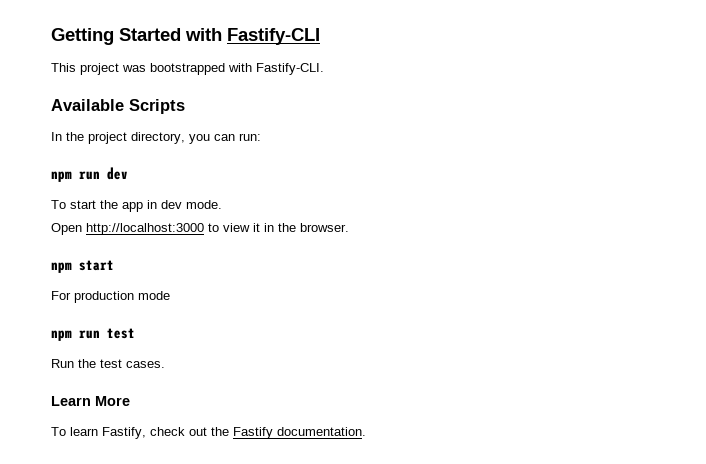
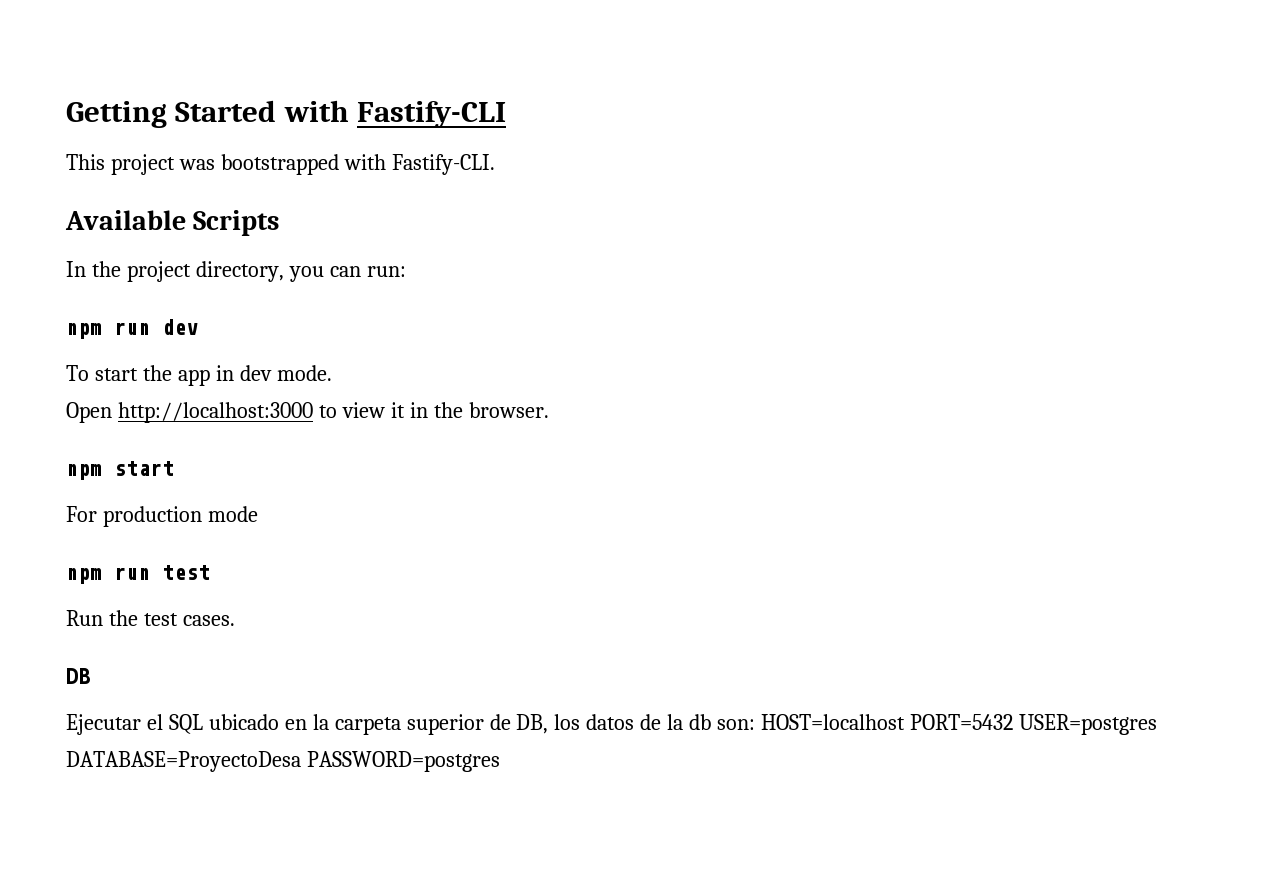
[51,396,130,406] [51,427,366,439] Learn More // To learn Fastify, check out the Fastify documentation. -> [66,668,90,684] [66,714,1157,735] [66,751,500,772] DB // Ejecutar el SQL ubicado en la carpeta superior de DB, los datos de la db son: HOST=localhost PORT=5432 USER=postgres DATABASE=ProyectoDesa PASSWORD=postgres

